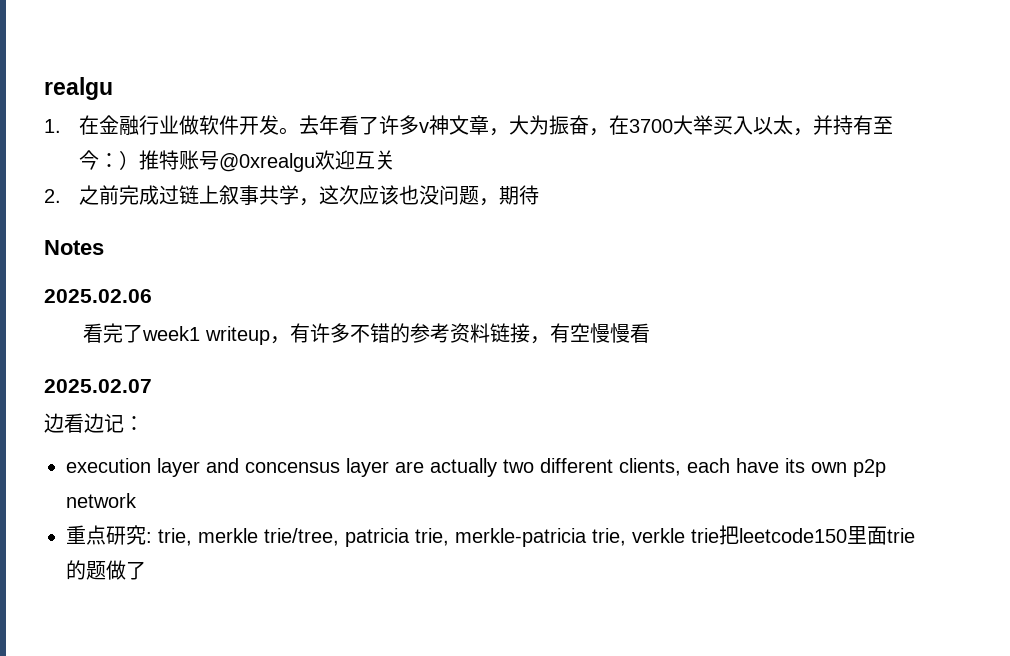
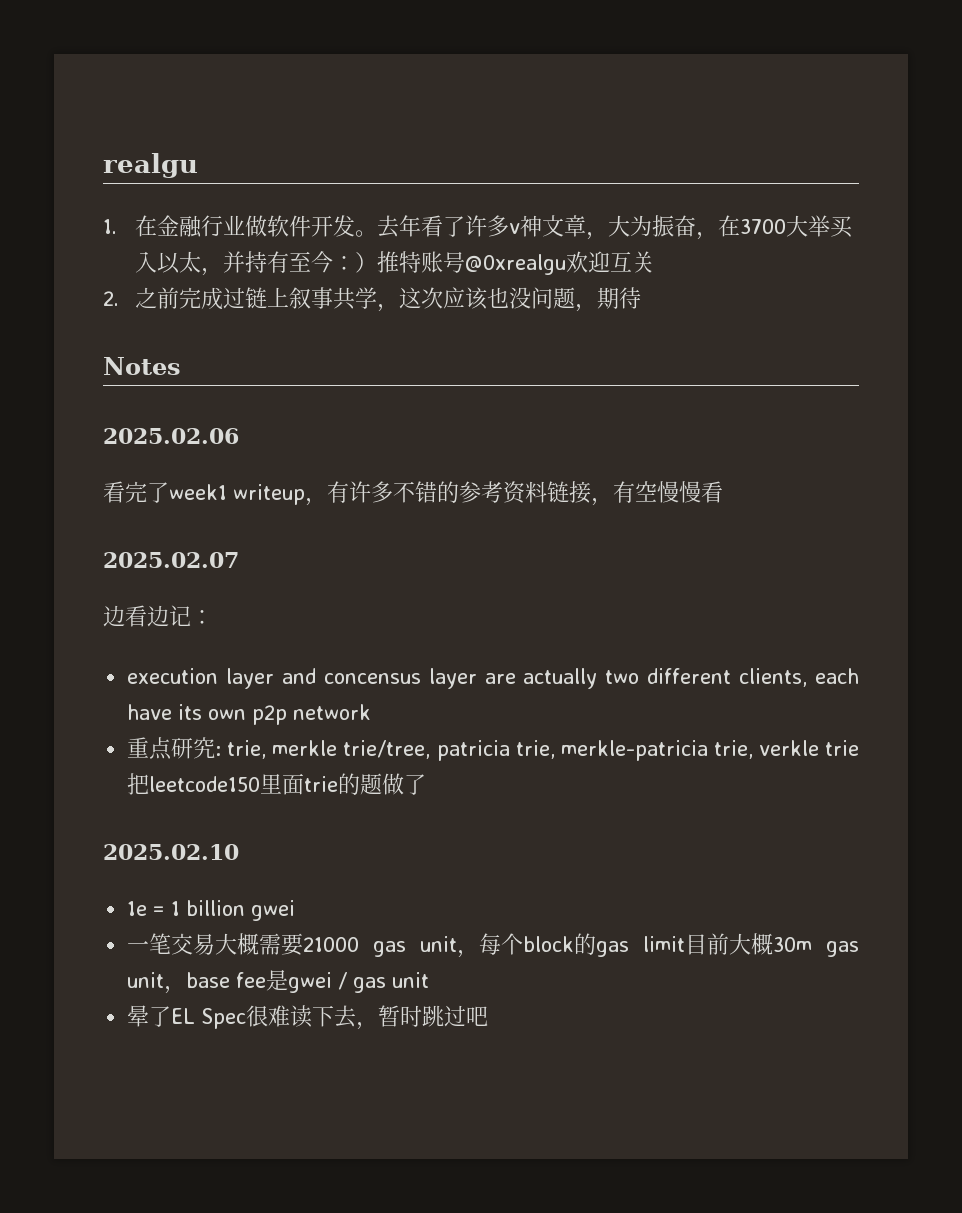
(146, 570) none -> [103,844,239,860] [127,900,296,921] [127,933,859,958] [127,969,430,994] [127,1005,489,1030] // 2025.02.10 // 1e = 1 billion gwei // 一笔交易大概需要21000 gas unit，每个block的gas limit目前大概30m gas unit，base fee是gwei / gas unit // 晕了EL Spec很难读下去，暂时跳过吧

